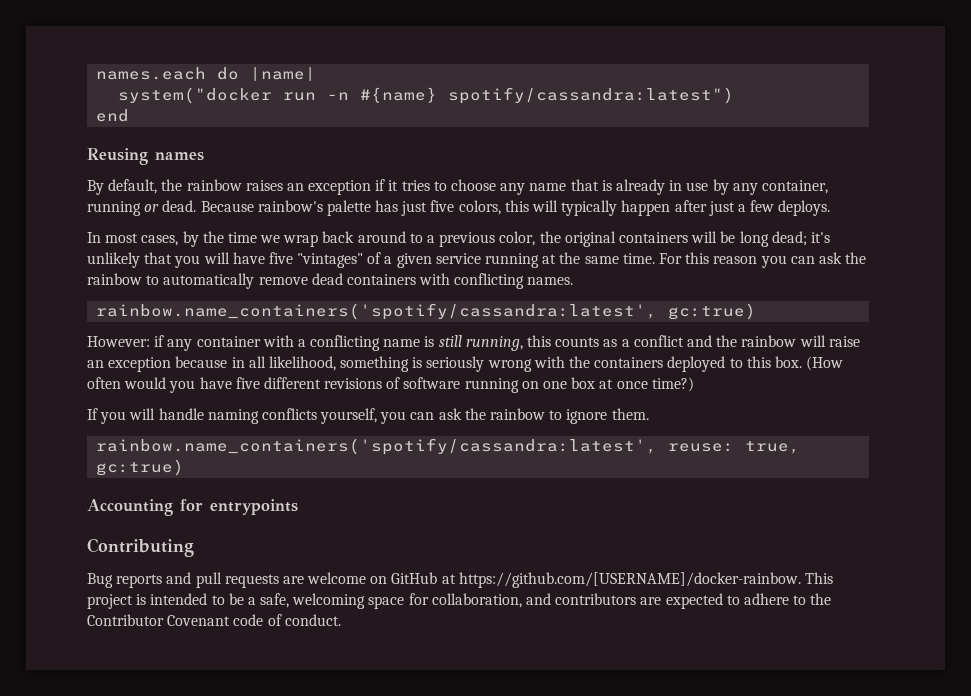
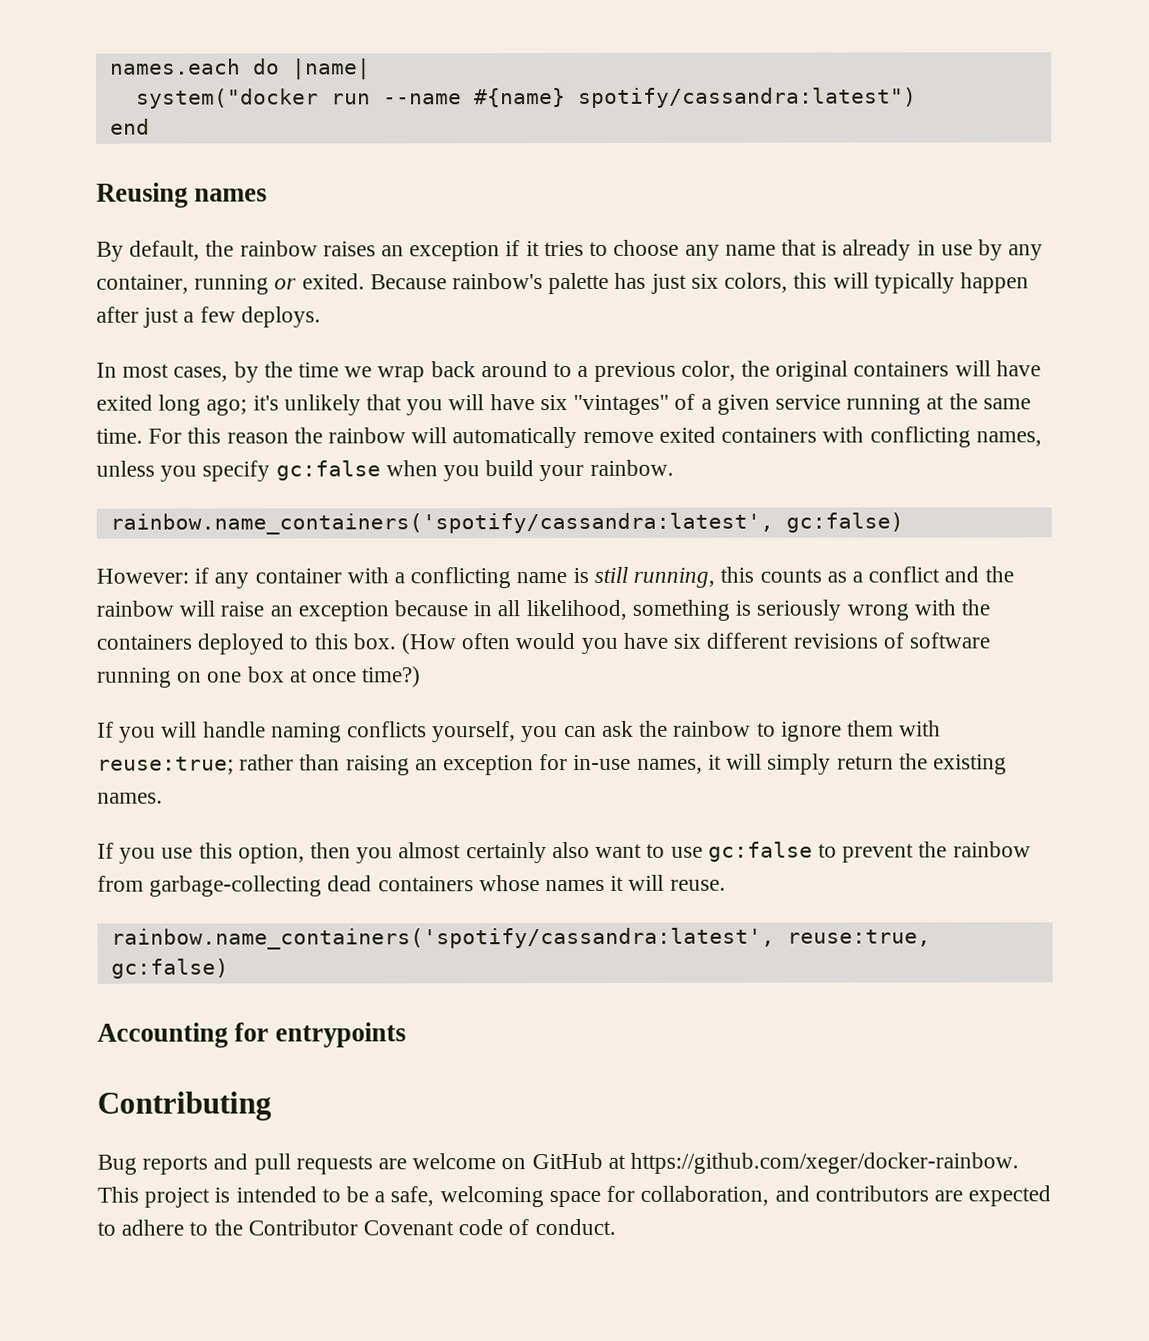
[327,92,350,100] -n -> [382,93,462,105] --name
[162,200,197,212] dead. -> [301,273,365,290] exited.
[430,200,455,212] five -> [690,273,719,289] six
[720,231,807,247] be long dead; -> [995,360,1041,377] [96,394,248,416] have exited long ago;
[268,252,293,264] five -> [539,395,568,411] six
[760,252,867,268] [87,273,160,285] you can ask the rainbow to -> [293,427,448,444] the rainbow will
[311,273,343,285] dead -> [658,426,716,443] exited
[527,277,574,285] [96,303,757,320] names. // rainbow.name_containers('spotify/cassandra:latest', gc:true) -> [975,431,1042,447] [96,459,674,482] [109,512,904,535] names, unless you specify gc:false when you build your rainbow. // rainbow.name_containers('spotify/cassandra:latest', gc:false)
[235,377,260,389] five -> [673,633,702,649] six
[611,408,649,420] [96,438,801,455] [96,459,185,476] them. // rainbow.name_containers('spotify/cassandra:latest', reuse: true, gc:true) -> [846,720,942,737] [97,753,1007,776] [97,792,163,804] [97,841,1031,864] [97,874,726,897] [110,927,931,950] [110,958,229,979] them with reuse:true; rather than raising an exception for in-use names, it will simply return the existing names. // If you use this option, then you almost certainly also want to use gc:false to prevent the rainbow from garbage-collecting dead containers whose names it will reuse. // rainbow.name_containers('spotify/cassandra:latest', reuse:true, gc:false)
[458,572,801,588] https://github.com/[USERNAME]/docker-rainbow. -> [630,1152,1020,1174] https://github.com/xeger/docker-rainbow.

